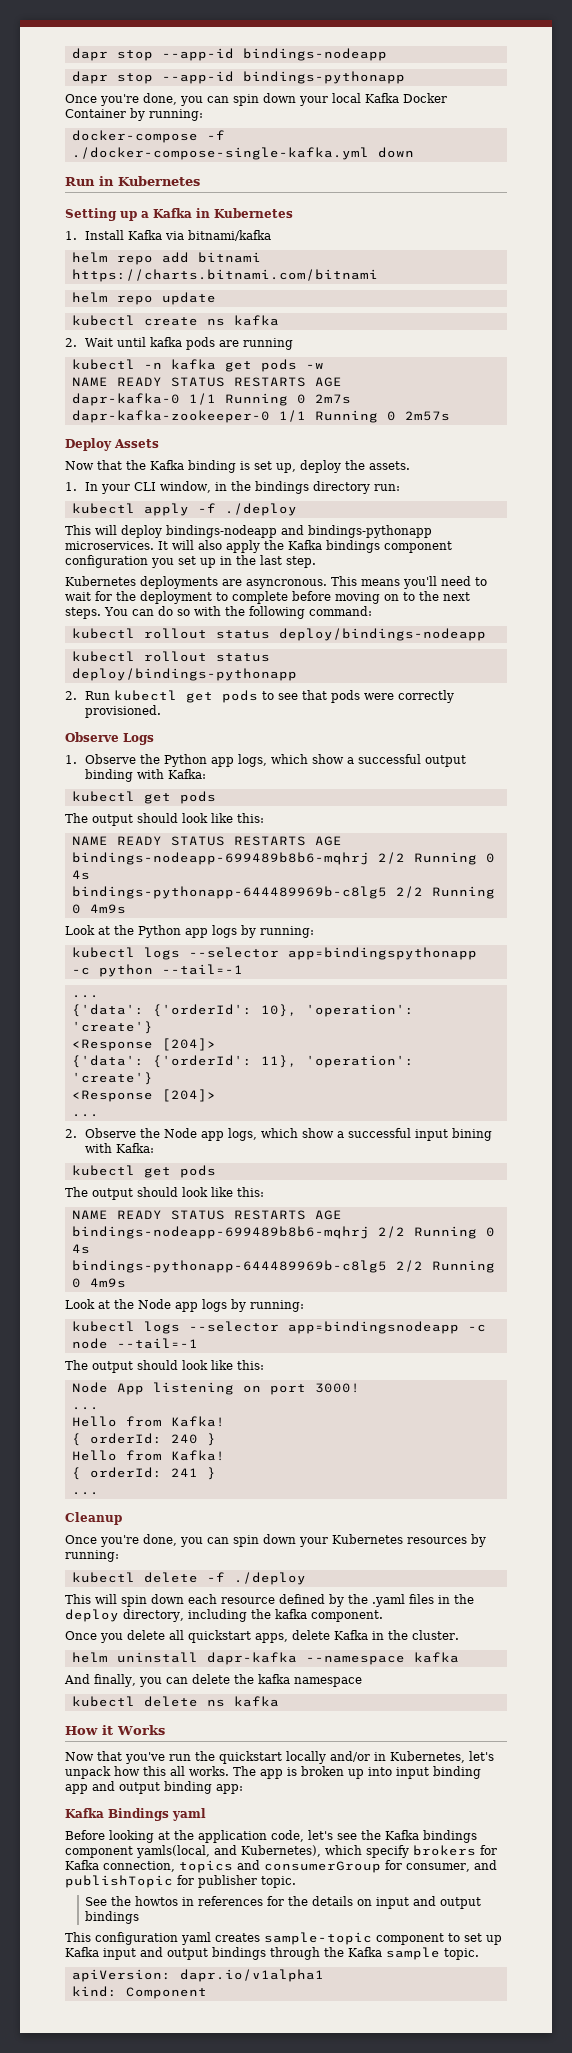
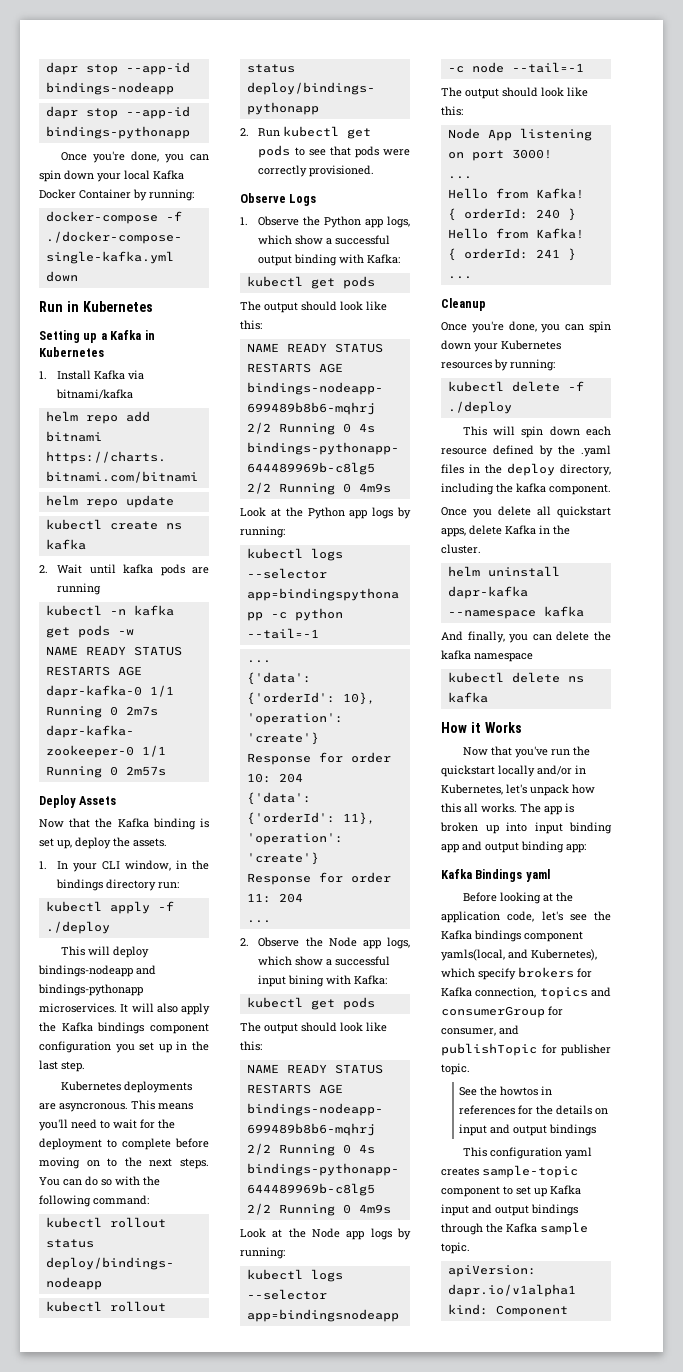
[71,1038,216,1051] <Response [204]> -> [246,752,391,765] [246,773,303,783] Response for order 10: 204
[71,1089,216,1102] <Response [204]> -> [246,872,391,885] [246,893,303,903] Response for order 11: 204

